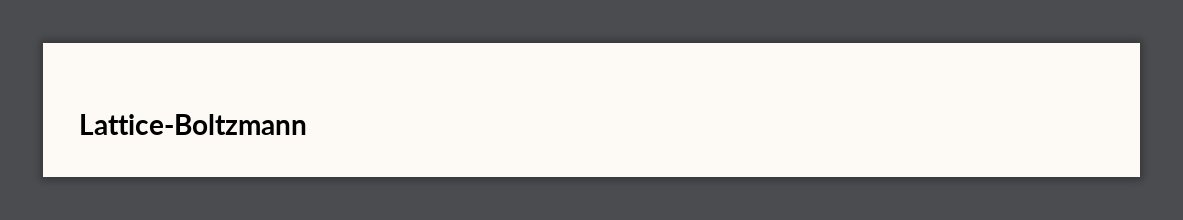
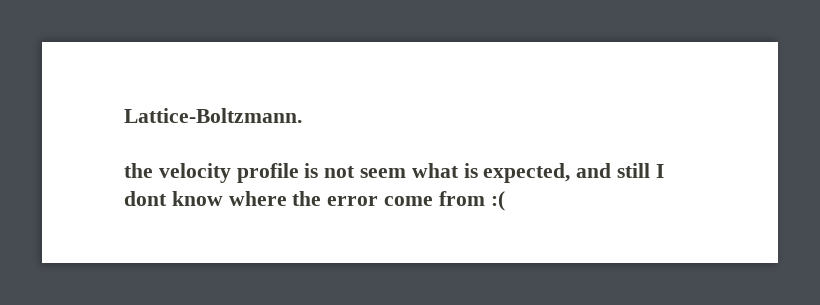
[79,114,307,135] Lattice-Boltzmann -> [124,108,302,123] [124,163,664,183] [124,191,505,211] Lattice-Boltzmann. // the velocity profile is not seem what is expected, and still I dont know where the error come from :(

